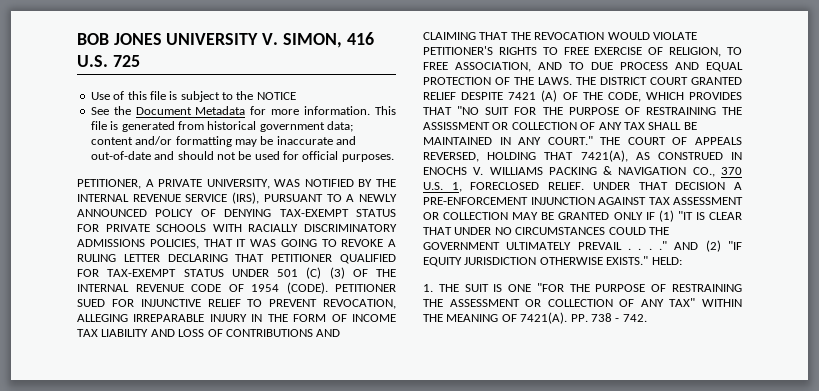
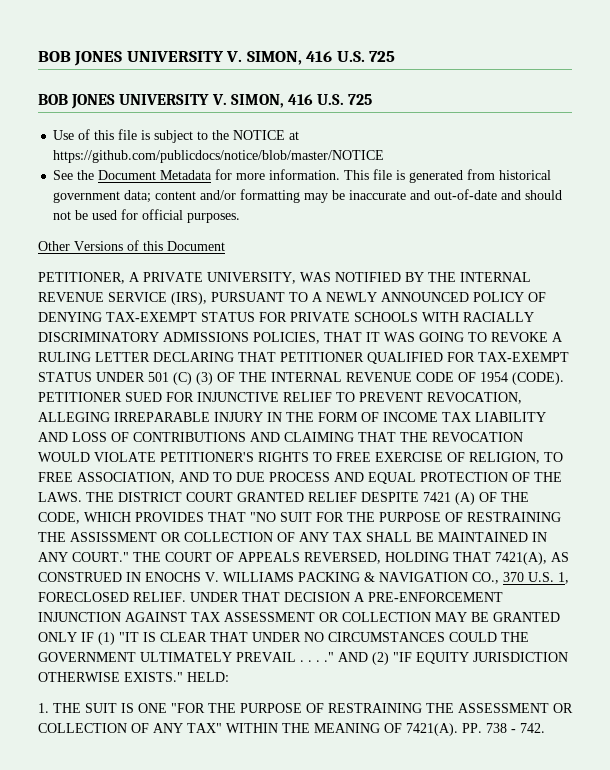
[77,32,374,48] [77,55,140,67] BOB JONES UNIVERSITY V. SIMON, 416 U.S. 725 -> [38,51,396,66] [38,94,373,109] BOB JONES UNIVERSITY V. SIMON, 416 U.S. 725 // BOB JONES UNIVERSITY V. SIMON, 416 U.S. 725
(296, 96) none -> [289,131,300,140] [53,150,385,163] at https://github.com/publicdocs/notice/blob/master/NOTICE
(394, 158) none -> [38,240,225,251] // Other Versions of this Document

